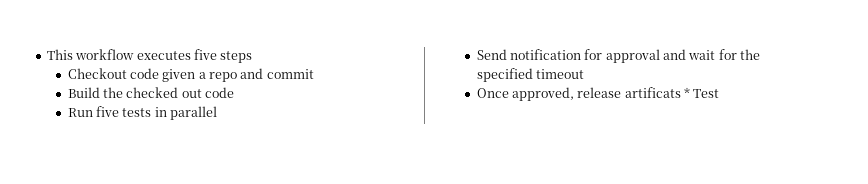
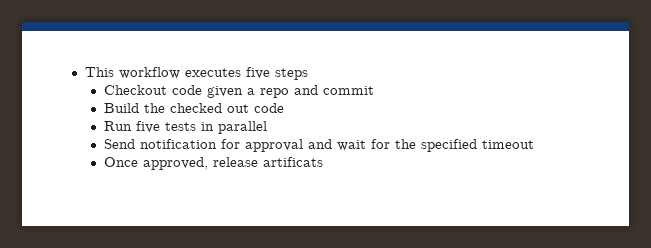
[684,87,720,98] * Test -> (323, 162) none

